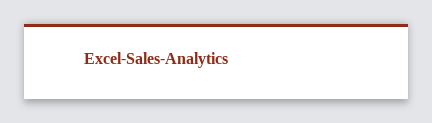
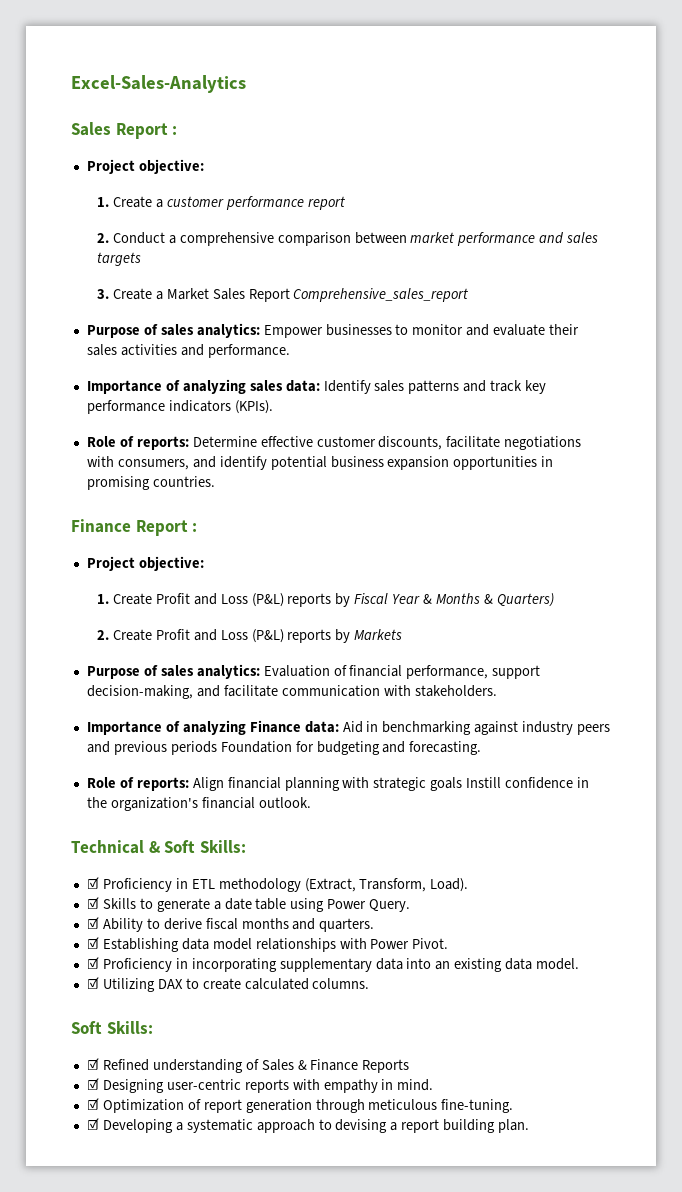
(228, 60) none -> [71,122,178,139] [86,159,204,174] [96,196,345,210] [96,232,599,246] [96,252,141,266] [96,288,469,302] [86,323,580,338] [86,344,290,358] [86,379,547,394] [86,400,273,414] [86,436,582,450] [86,456,554,470] [86,476,215,490] [71,519,198,536] [86,556,204,571] [96,593,554,607] [96,629,403,643] [86,664,541,679] [86,685,497,699] [86,720,611,735] [86,741,482,755] [86,777,590,791] [86,797,311,811] [71,840,246,854] [86,877,469,892] [86,897,411,912] [86,917,375,932] [86,937,449,952] [86,957,580,972] [86,977,370,992] [71,1021,153,1034] [86,1058,410,1073] [86,1078,434,1093] [86,1098,514,1113] [86,1118,530,1133] // Sales Report : // Project objective: // 1. Create a customer performance report // 2. Conduct a comprehensive comparison between market performance and sales targets // 3. Create a Market Sales Report Comprehensive_sales_report // Purpose of sales analytics: Empower businesses to monitor and evaluate their sales activities and performance. // Importance of analyzing sales data: Identify sales patterns and track key performance indicators (KPIs). // Role of reports: Determine effective customer discounts, facilitate negotiations with consumers, and identify potential business expansion opportunities in promising countries. // Finance Report : // Project objective: // 1. Create Profit and Loss (P&L) reports by Fiscal Year & Months & Quarters) // 2. Create Profit and Loss (P&L) reports by Markets // Purpose of sales analytics: Evaluation of financial performance, support decision-making, and facilitate communication with stakeholders. // Importance of analyzing Finance data: Aid in benchmarking against industry peers and previous periods Foundation for budgeting and forecasting. // Role of reports: Align financial planning with strategic goals Instill confidence in the organization's financial outlook. // Technical & Soft Skills: // ☑ Proficiency in ETL methodology (Extract, Transform, Load). // ☑ Skills to generate a date table using Power Query. // ☑ Ability to derive fiscal months and quarters. // ☑ Establishing data model relationships with Power Pivot. // ☑ Proficiency in incorporating supplementary data into an existing data model. // ☑ Utilizing DAX to create calculated columns. // Soft Skills: // ☑ Refined understanding of Sales & Finance Reports // ☑ Designing user-centric reports with empathy in mind. // ☑ Optimization of report generation through meticulous fine-tuning. // ☑ Developing a systematic approach to devising a report building plan.

